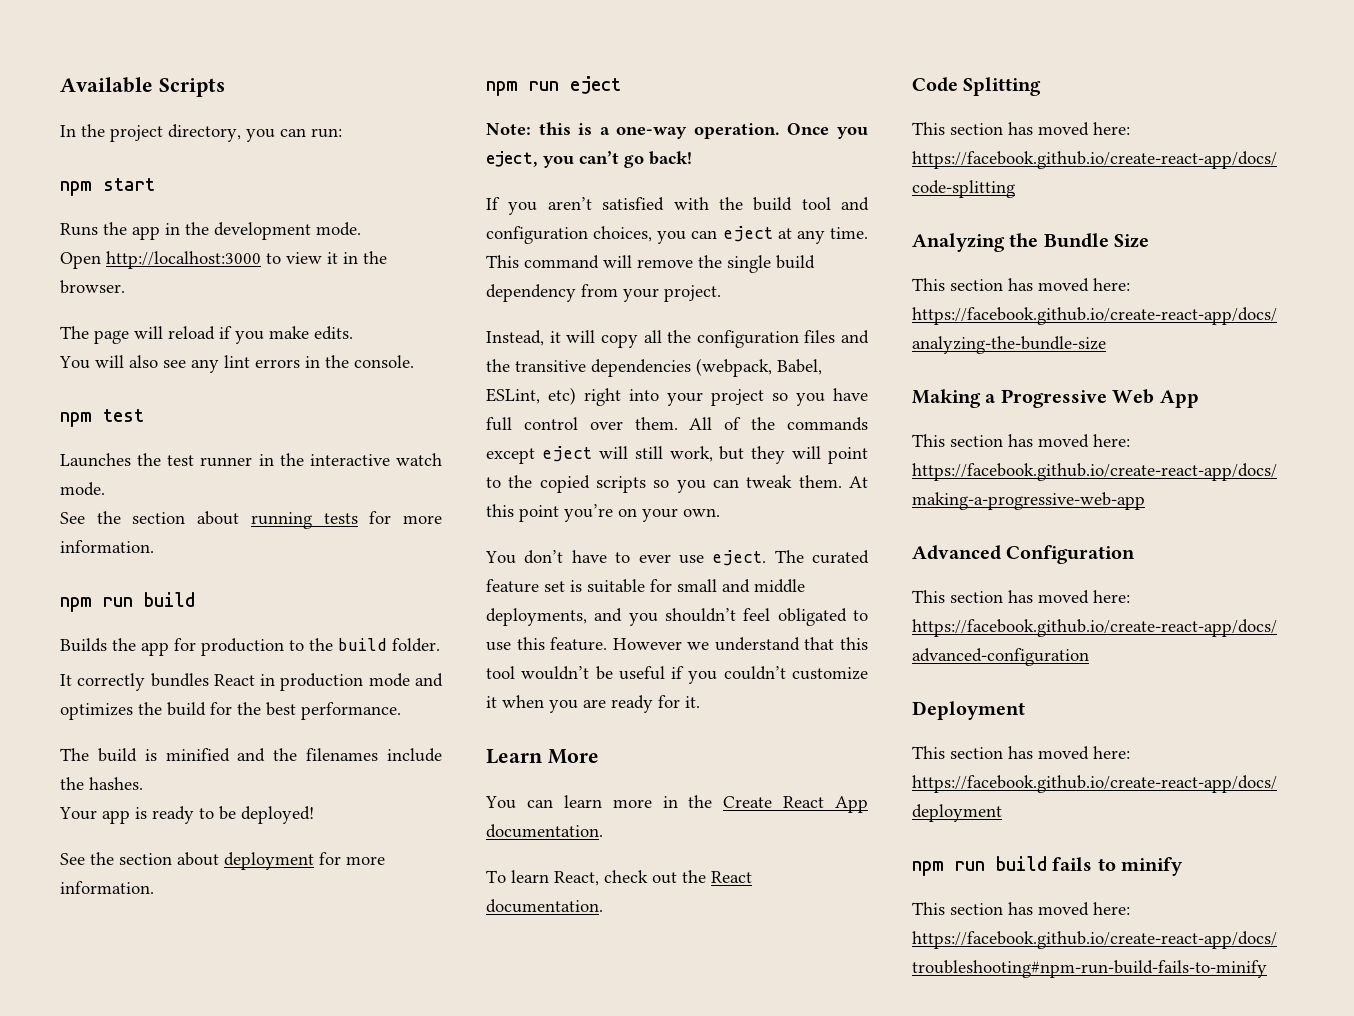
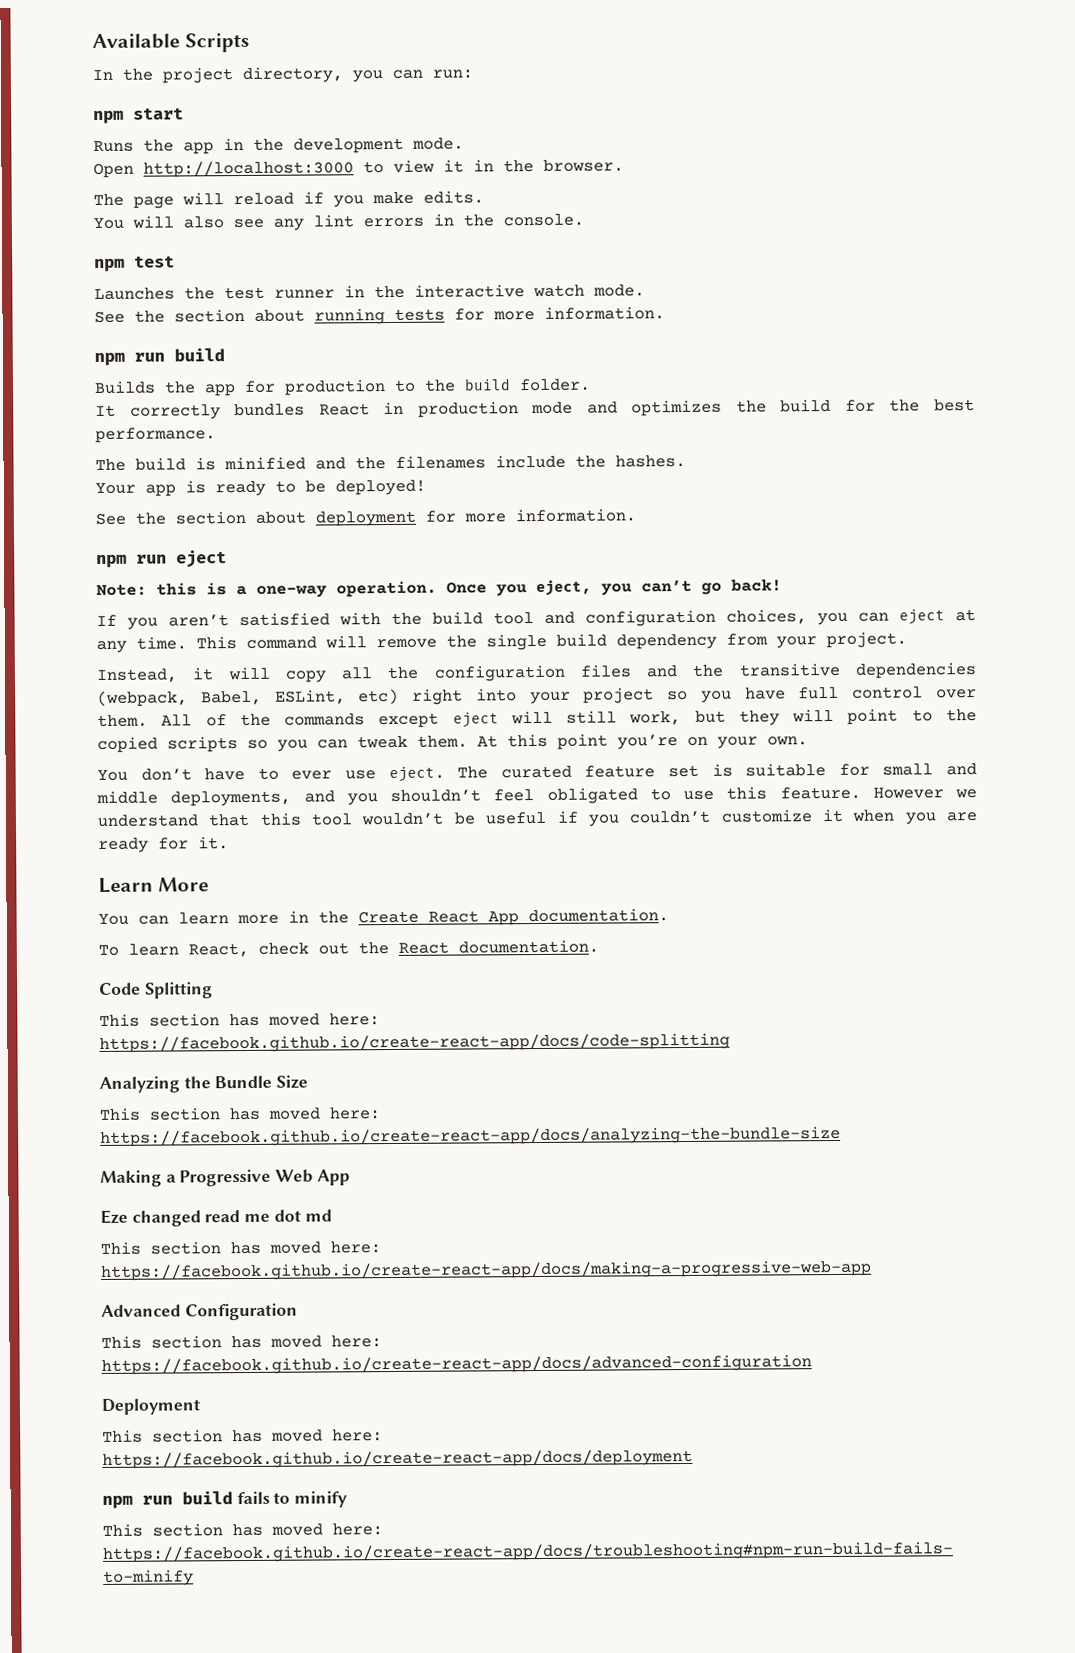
(1199, 399) none -> [100,1209,332,1227] // Eze changed read me dot md

